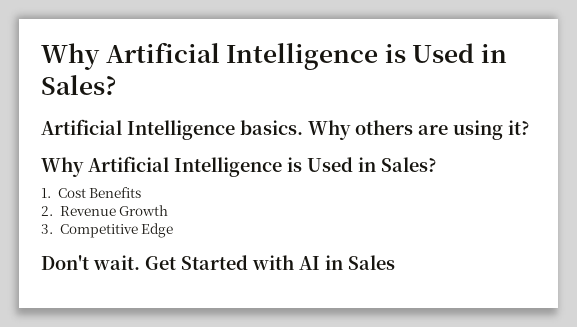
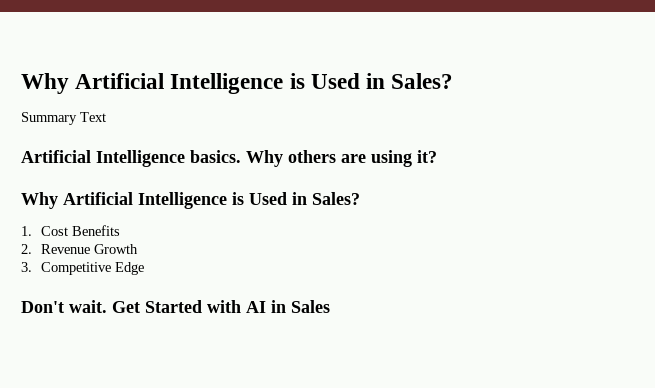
[41,42,508,70] [41,75,117,95] Why Artificial Intelligence is Used in Sales? -> [21,73,454,94] [21,112,106,125] Why Artificial Intelligence is Used in Sales? // Summary Text

